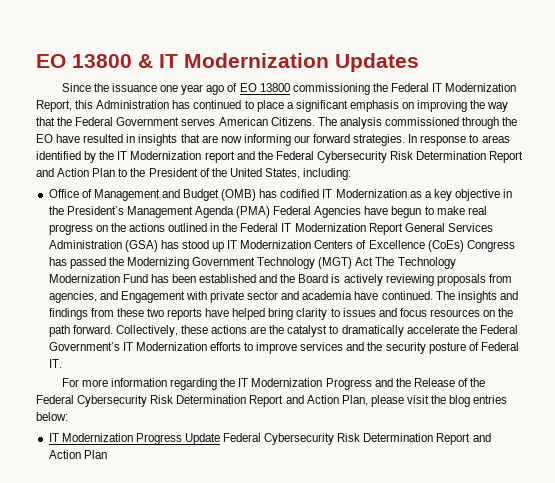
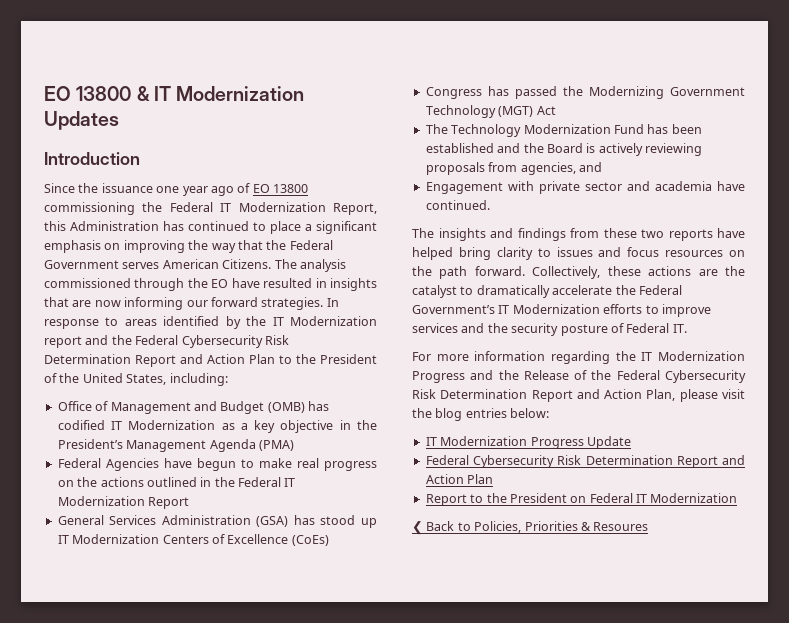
(419, 62) none -> [44,152,140,165] // Introduction
(271, 212) none -> (294, 445) //
(403, 229) none -> (190, 503) //
(464, 246) none -> (329, 540) //
(374, 261) none -> (556, 110) //
(118, 295) none -> (602, 167) //
(433, 295) none -> (490, 205) //
[223,433,491,445] [48,450,107,459] Federal Cybersecurity Risk Determination Report and Action Plan -> [425,455,745,468] [425,474,494,484] [425,493,738,506] [412,521,649,535] // Federal Cybersecurity Risk Determination Report and Action Plan // Report to the President on Federal IT Modernization // ❮ Back to Policies, Priorities & Resoures

